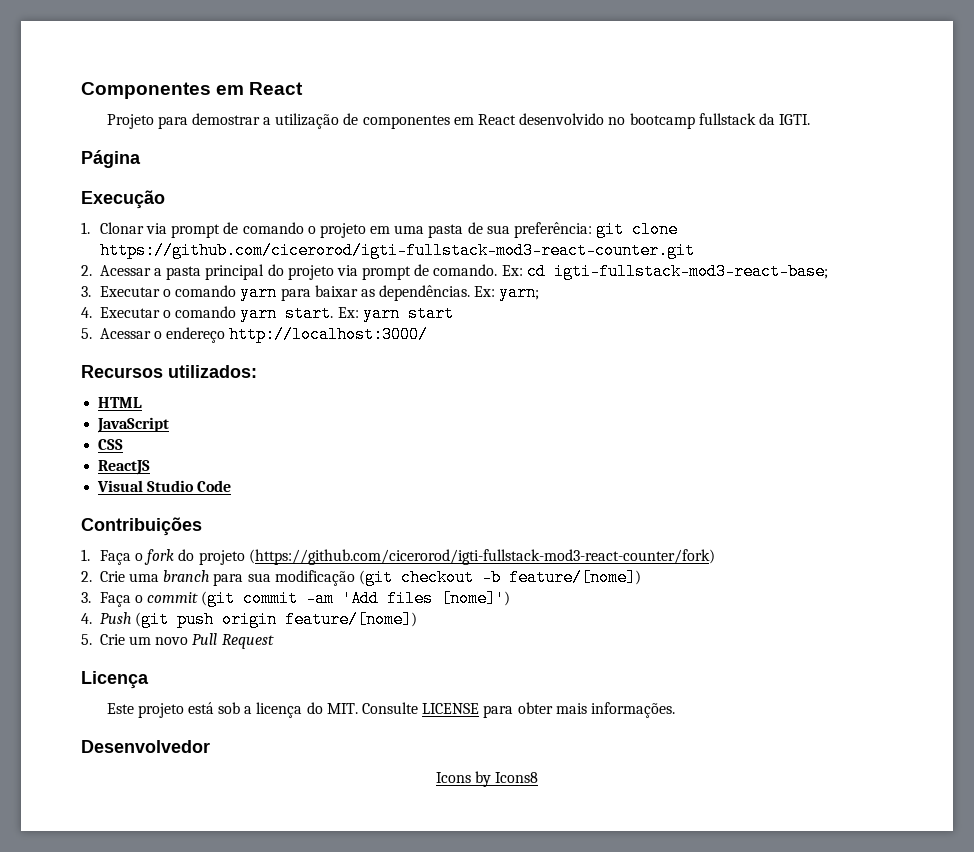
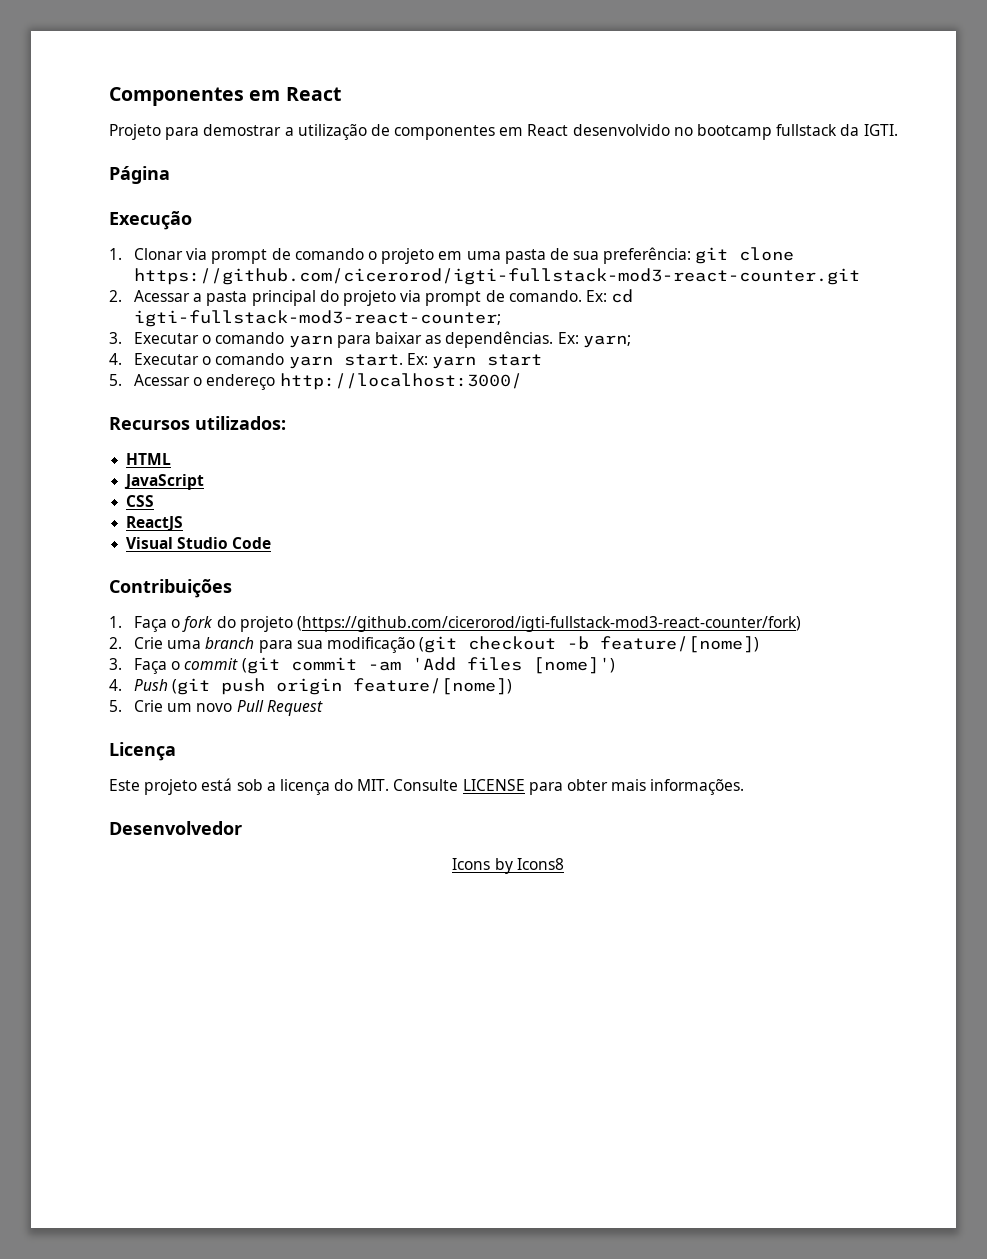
[553,263,828,280] igti-fullstack-mod3-react-base; -> [134,310,502,327] igti-fullstack-mod3-react-counter;

